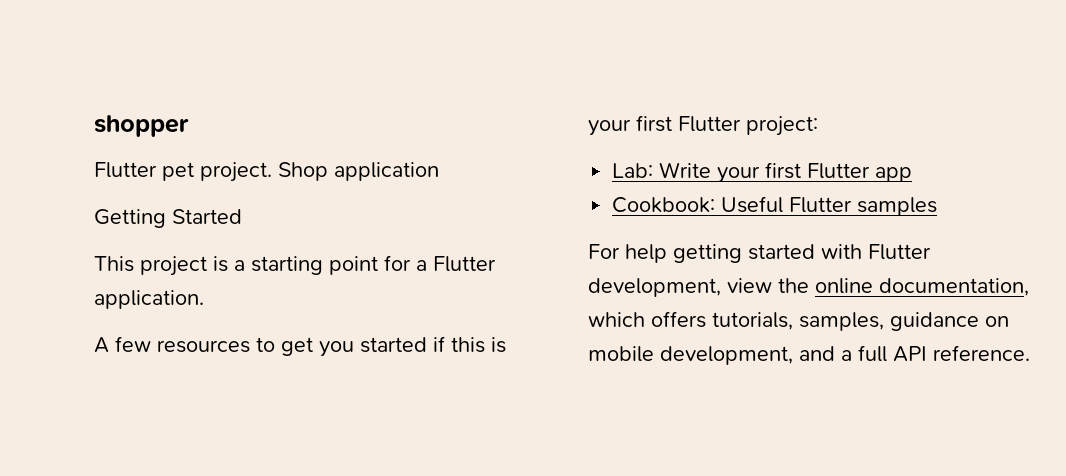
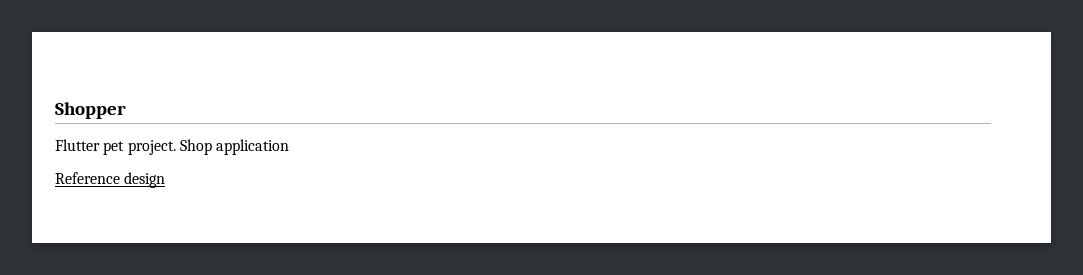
[94,115,189,137] shopper -> [55,102,126,119] Shopper
[94,209,242,228] [94,255,496,276] [94,290,204,309] [94,336,506,357] [588,115,818,136] [612,162,913,183] [612,196,938,216] [588,244,931,263] [588,278,1029,297] [588,311,1009,331] [588,345,1030,365] Getting Started // This project is a starting point for a Flutter application. // A few resources to get you started if this is your first Flutter project: // Lab: Write your first Flutter app // Cookbook: Useful Flutter samples // For help getting started with Flutter development, view the online documentation, which offers tutorials, samples, guidance on mobile development, and a full API reference. -> [55,172,166,188] Reference design

